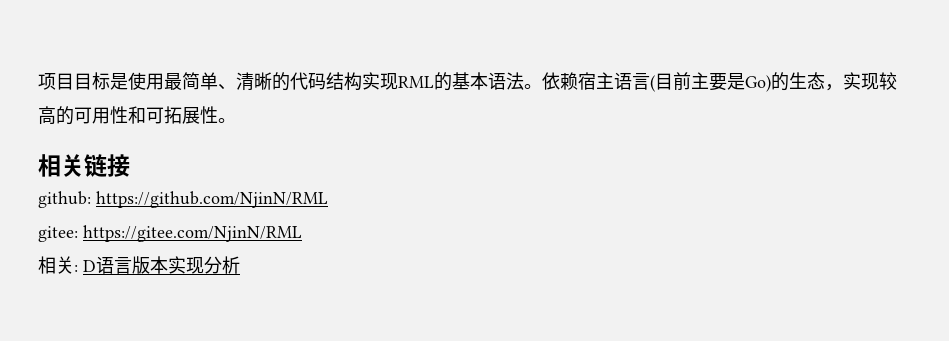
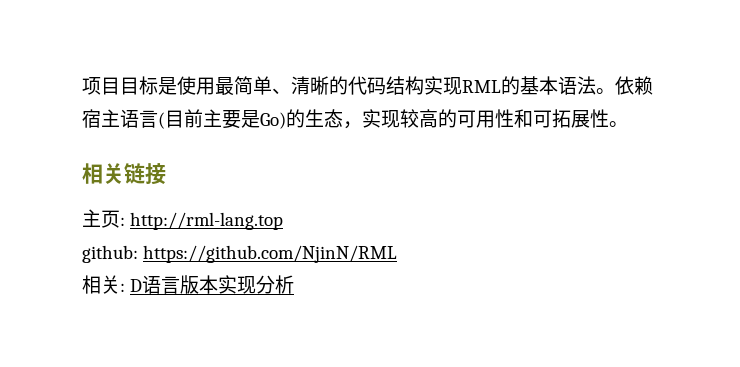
(130, 165) none -> [82,209,284,230] // 主页: http://rml-lang.top
[38,225,302,242] // gitee: https://gitee.com/NjinN/RML -> (398, 254) none

